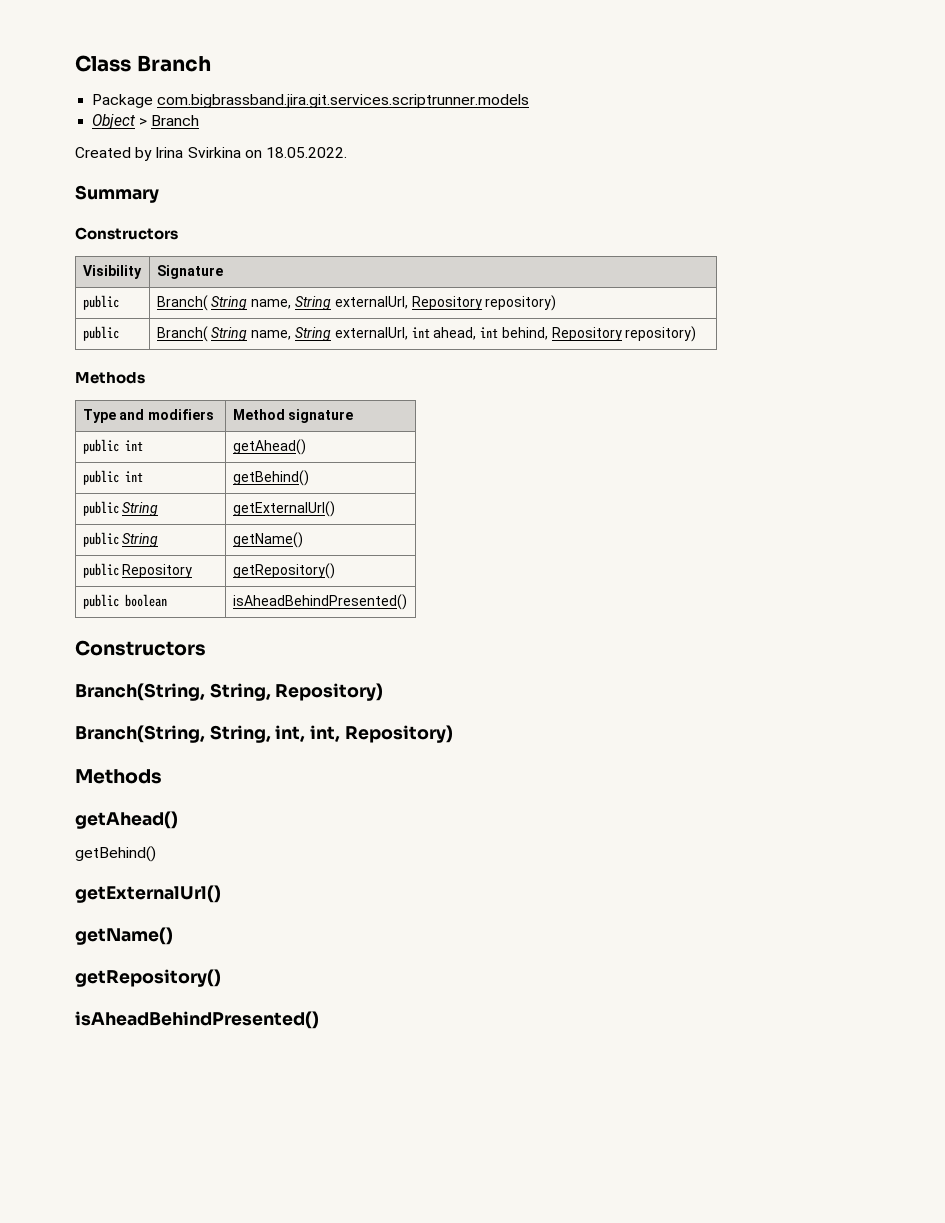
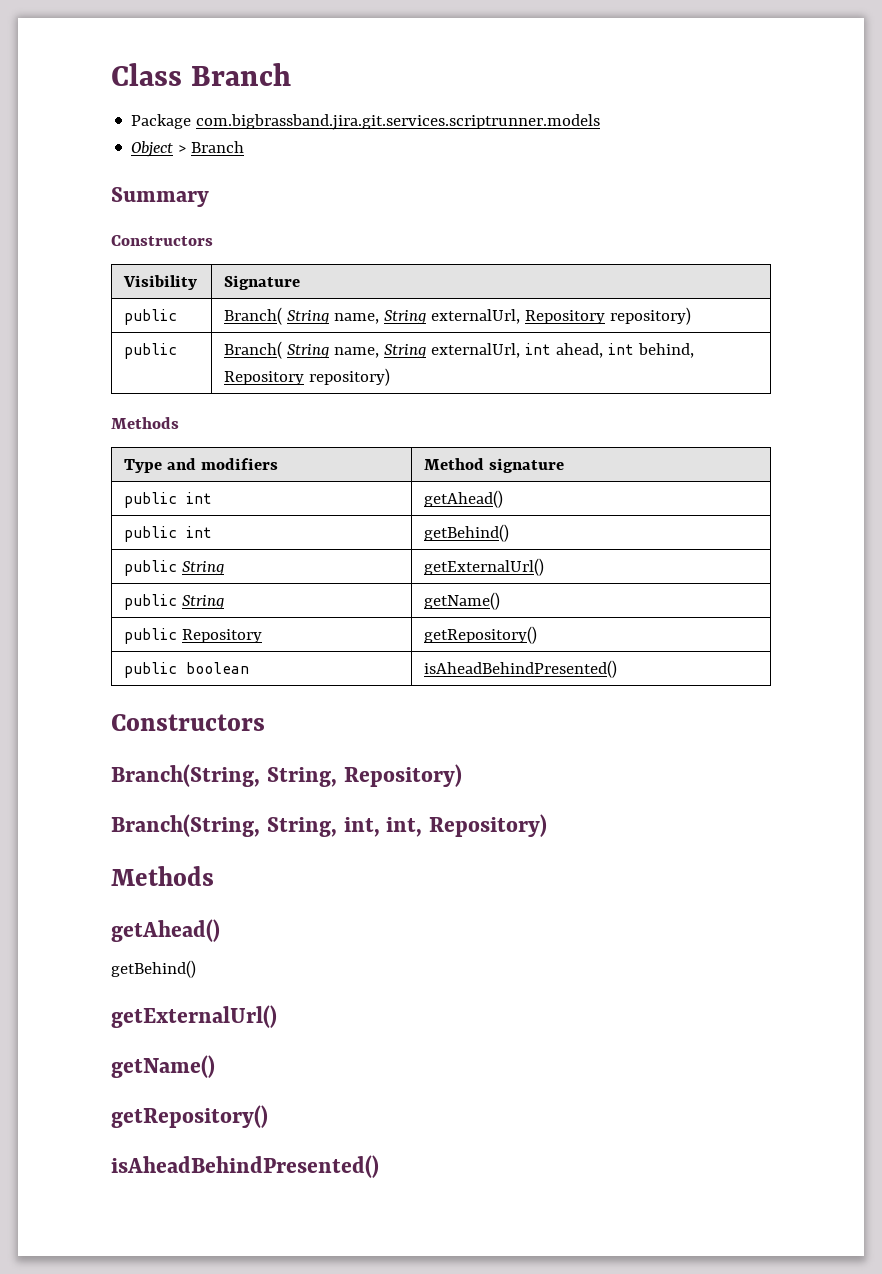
[75,147,347,161] // Created by Irina Svirkina on 18.05.2022. -> (245, 147) none

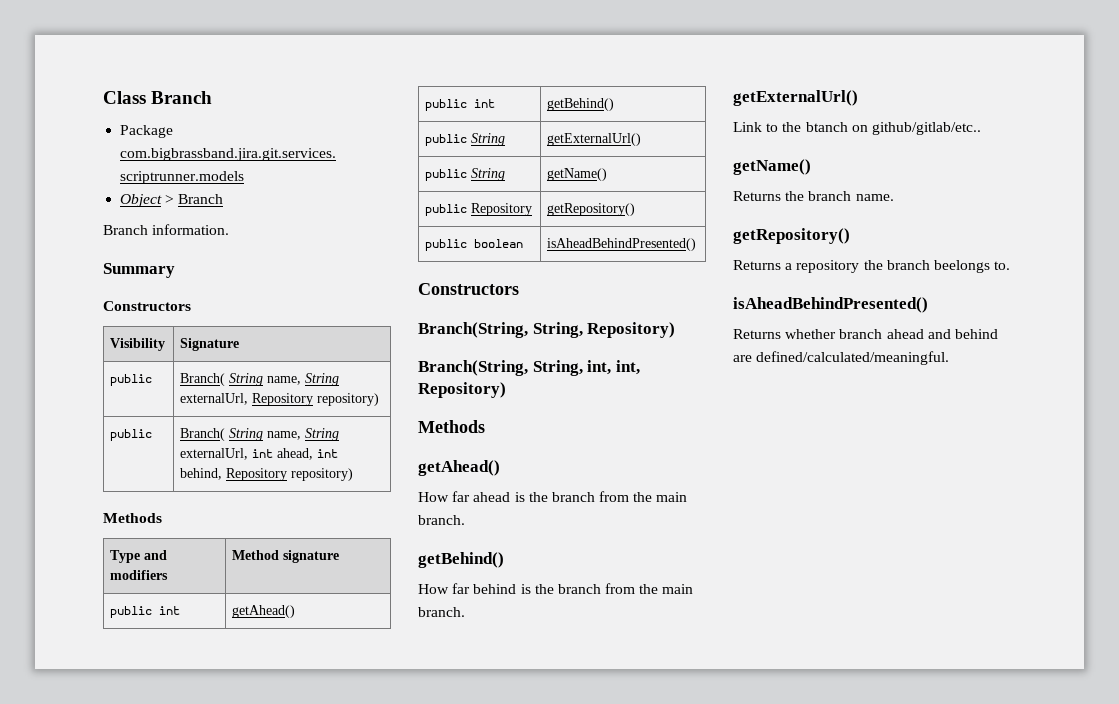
(245, 147) none -> [103,224,230,235] // Branch information.
[111,960,196,978] [111,1005,277,1028] [111,1055,215,1078] [111,1105,268,1128] [111,1155,379,1178] getBehind() // getExternalUrl() // getName() // getRepository() // isAheadBehindPresented() -> [418,491,688,502] [418,515,465,525] [418,552,504,568] [418,583,694,594] [418,607,465,617] [733,90,858,106] [733,122,981,135] [733,159,811,175] [733,191,894,201] [733,228,850,244] [733,260,1011,273] [733,297,928,313] [733,329,998,339] [733,351,950,365] How far ahead is the branch from the main branch. // getBehind() // How far behind is the branch from the main branch. // getExternalUrl() // Link to the btanch on github/gitlab/etc.. // getName() // Returns the branch name. // getRepository() // Returns a repository the branch beelongs to. // isAheadBehindPresented() // Returns whether branch ahead and behind are defined/calculated/meaningful.

